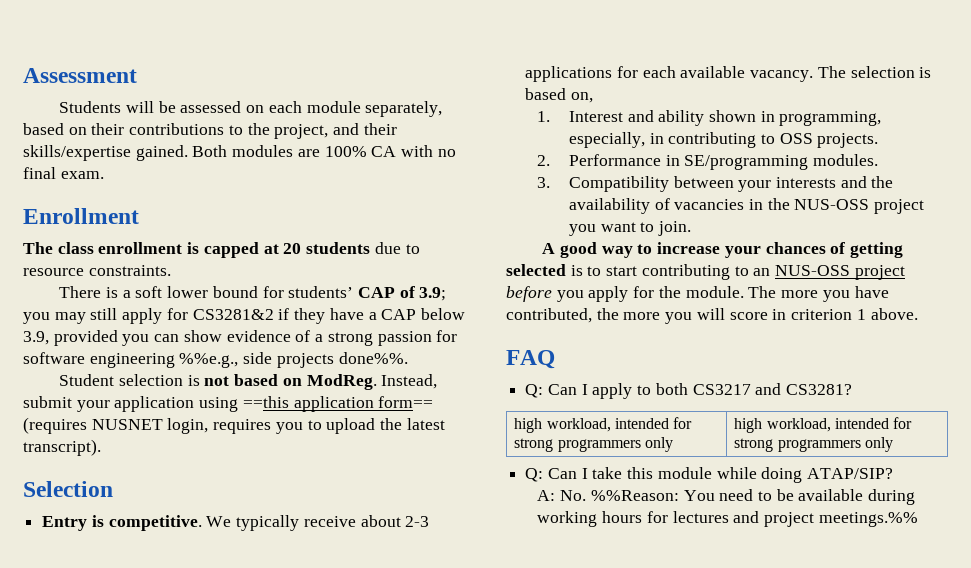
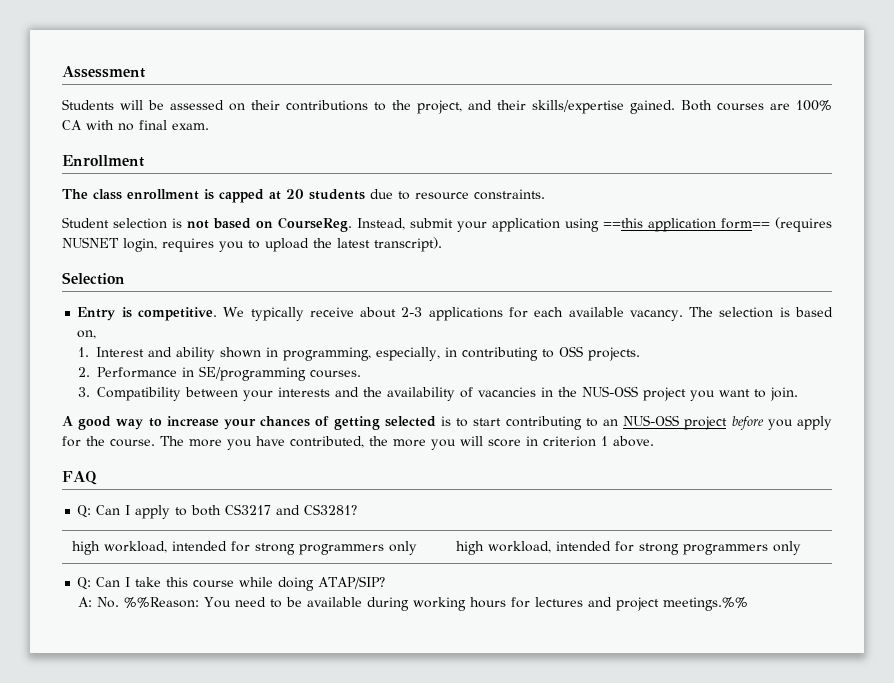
[268,101,443,117] [23,123,87,135] each module separately, based on -> (245, 107) none
[232,145,294,157] modules -> [717,103,764,111] courses
[59,286,447,301] [23,308,465,324] [23,330,458,346] [23,352,408,368] // There is a soft lower bound for students’ CAP of 3.9; you may still apply for CS3281&2 if they have a CAP below 3.9, provided you can show evidence of a strong passion for software engineering %%e.g., side projects done%%. -> (545, 194) none
[306,374,377,390] ModReg. -> [278,217,352,232] CourseReg.
[812,154,878,166] modules. -> [309,370,361,378] courses.
[685,286,744,298] module. -> [110,439,155,447] course.
[657,467,712,479] module -> [193,580,235,588] course

